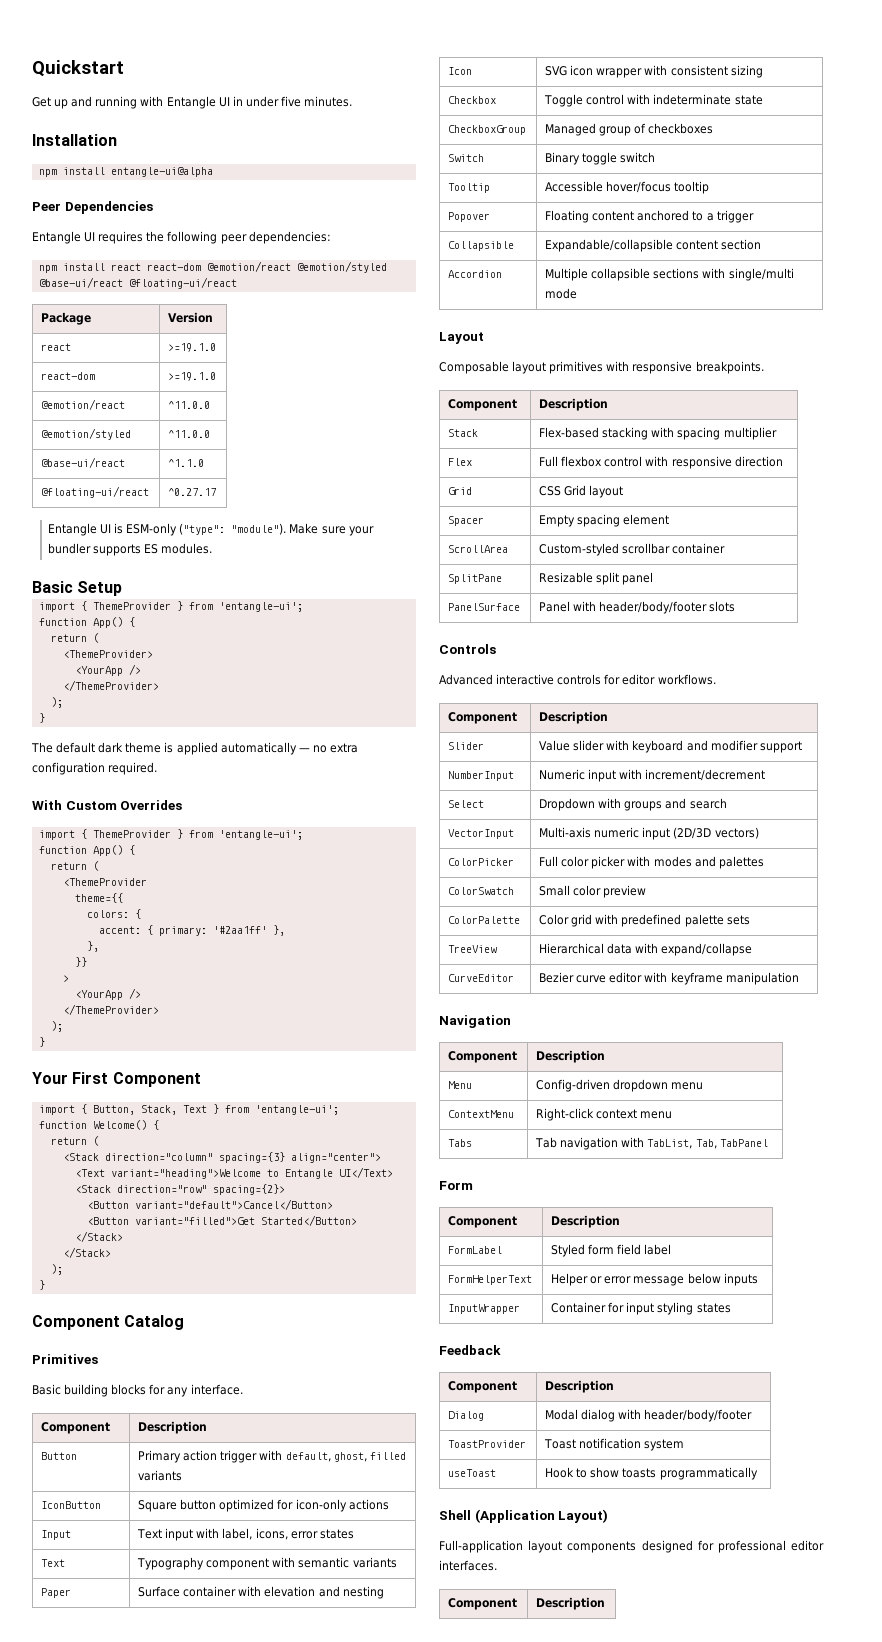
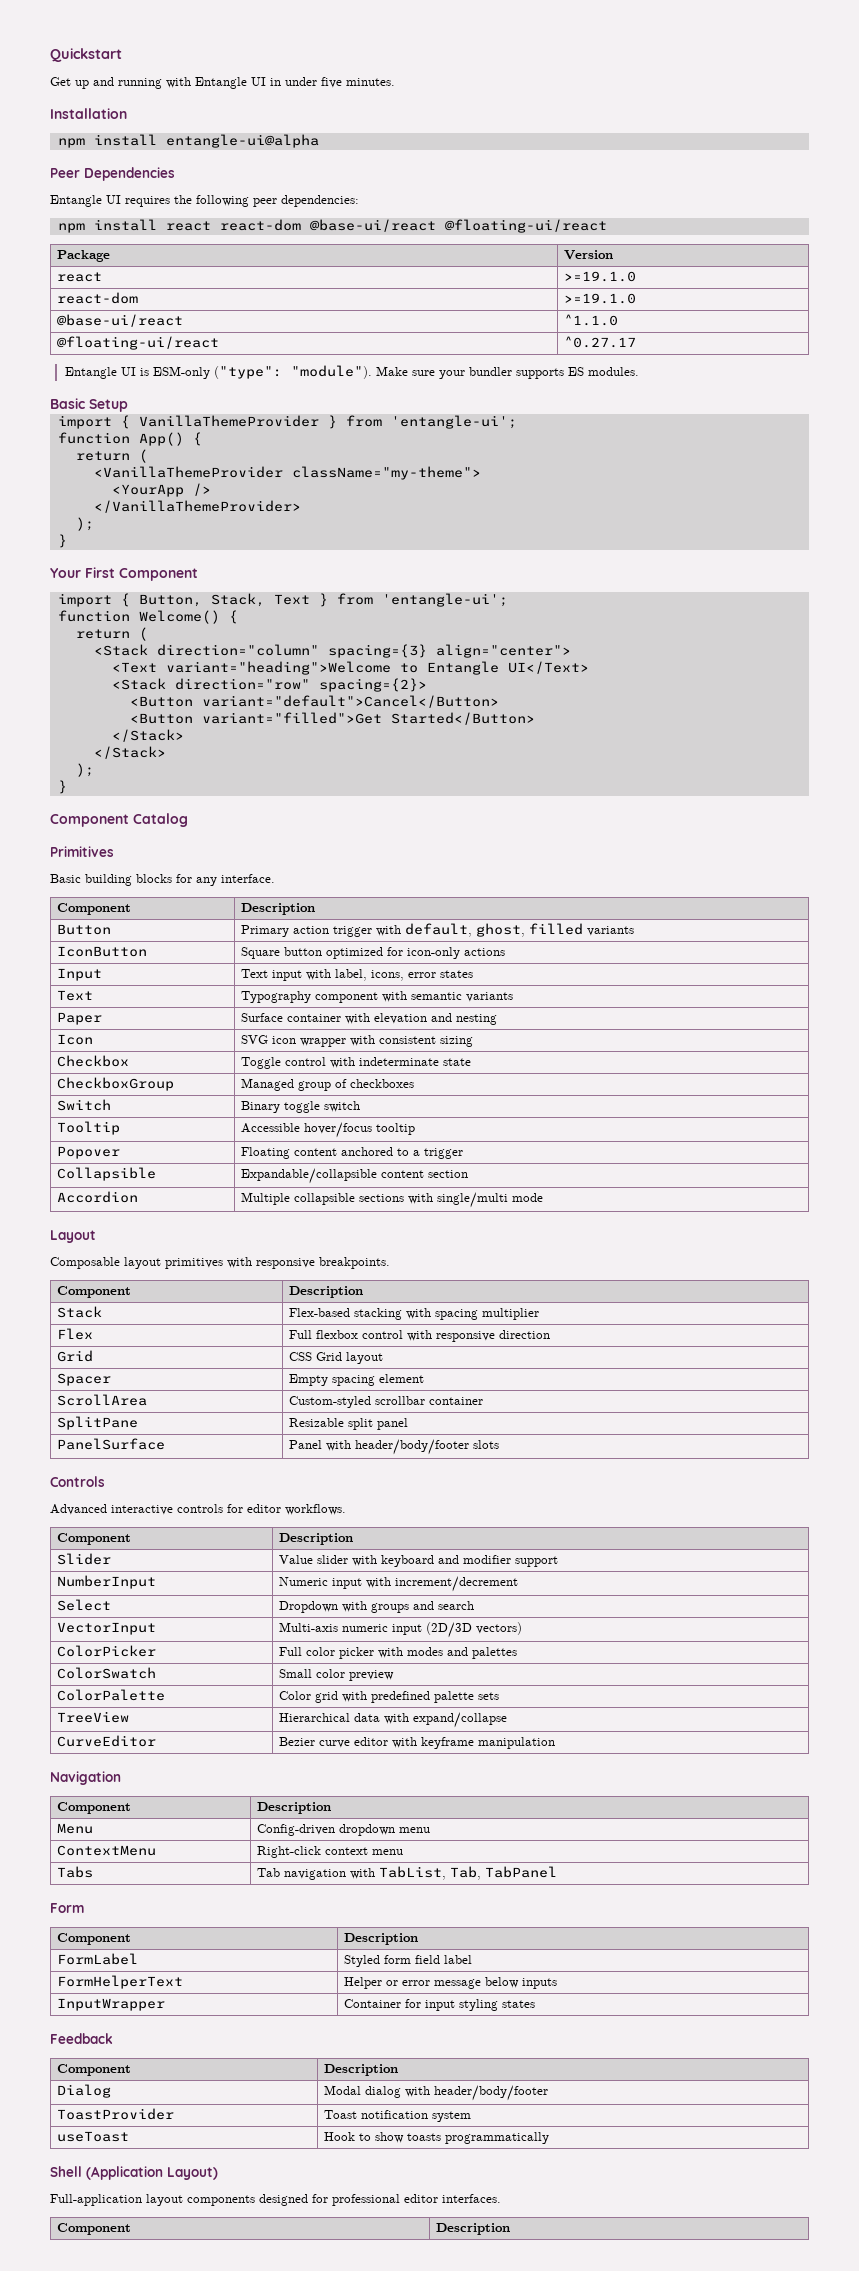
[206,261,387,273] @emotion/react @emotion/styled -> (301, 225) none
[41,399,126,410] [168,401,211,409] [41,428,132,440] [168,430,211,438] // @emotion/react | ^11.0.0 // @emotion/styled | ^11.0.0 -> (637, 298) none
[92,601,303,612] [38,617,135,628] [50,633,99,643] [62,650,153,658] [74,664,141,676] [62,680,159,691] [50,697,63,708] [38,713,45,723] [31,742,358,755] [32,762,158,775] [32,800,183,810] [38,829,303,840] [38,845,135,856] [50,861,99,871] [62,878,147,886] [74,893,123,903] [86,909,141,919] [98,925,285,936] [86,941,99,952] [74,957,87,967] [62,975,69,982] [74,988,141,1000] [62,1004,159,1015] ThemeProvider } from 'entangle-ui'; // function App() { // return ( // <ThemeProvider> // <YourApp /> // </ThemeProvider> // ); // } // The default dark theme is applied automatically — no extra configuration required. // With Custom Overrides // import { ThemeProvider } from 'entangle-ui'; // function App() { // return ( // <ThemeProvider // theme={{ // colors: { // accent: { primary: '#2aa1ff' }, // }, // }} // > // <YourApp /> // </ThemeProvider> -> [138,415,517,429] [57,432,202,446] [75,449,148,463] [93,466,481,480] [111,483,211,497] [93,500,301,513] VanillaThemeProvider } from 'entangle-ui'; // function App() { // return ( // <VanillaThemeProvider className="my-theme"> // <YourApp /> // </VanillaThemeProvider>

